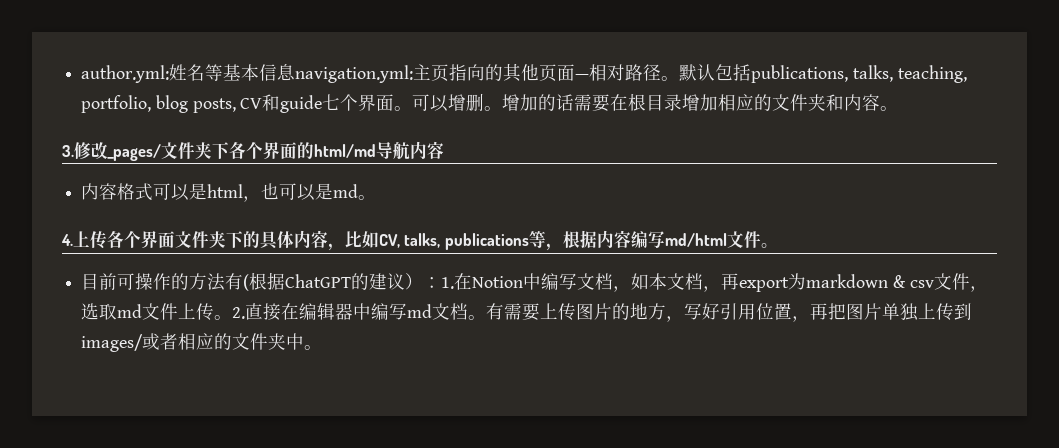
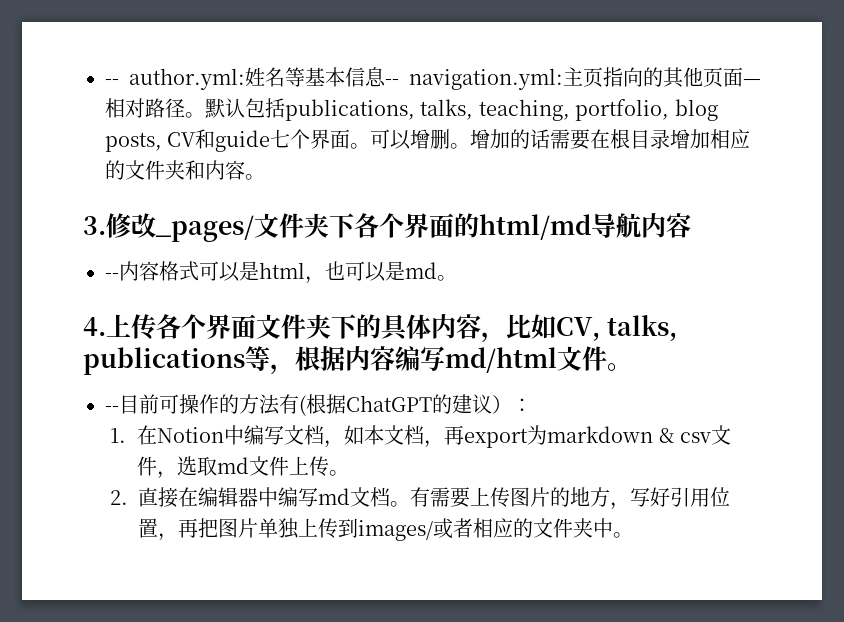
(81, 74) none -> [105,79,119,85] --
(296, 72) none -> [385,79,399,85] --
(444, 150) none -> [105,273,119,279] --
(778, 245) none -> [105,406,119,412] --
(442, 282) none -> (532, 405) //
(233, 317) none -> (350, 473) //

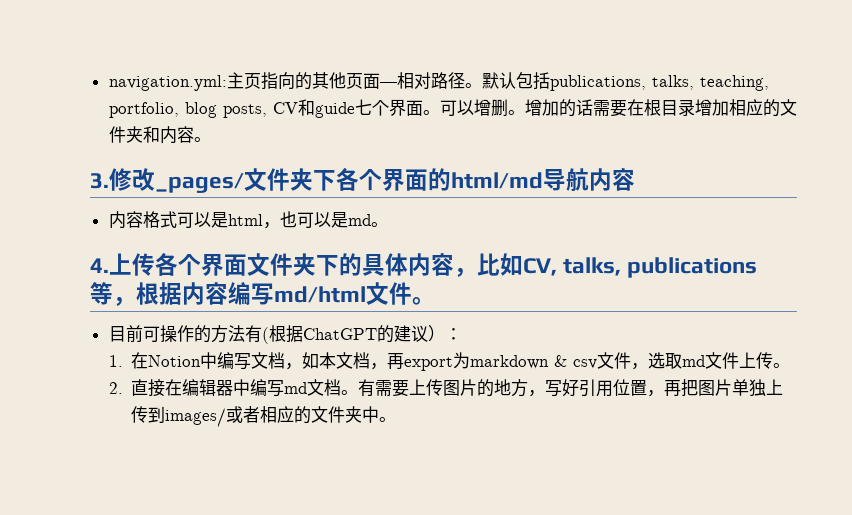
[105,67,399,90] -- author.yml:姓名等基本信息-- -> (108, 83) none
[105,273,119,279] -- -> (635, 179) none
[105,406,119,412] -- -> (435, 301) none

